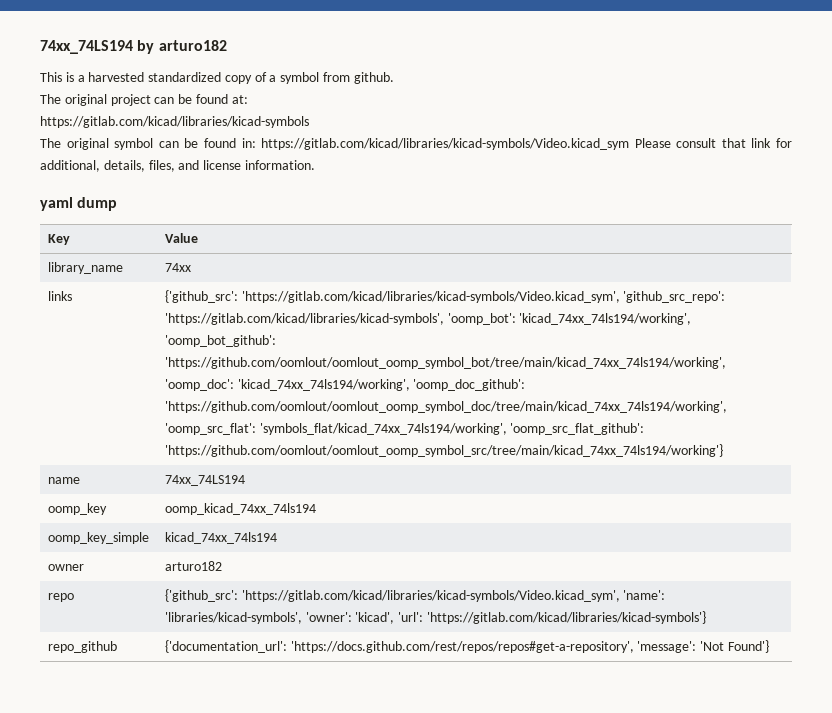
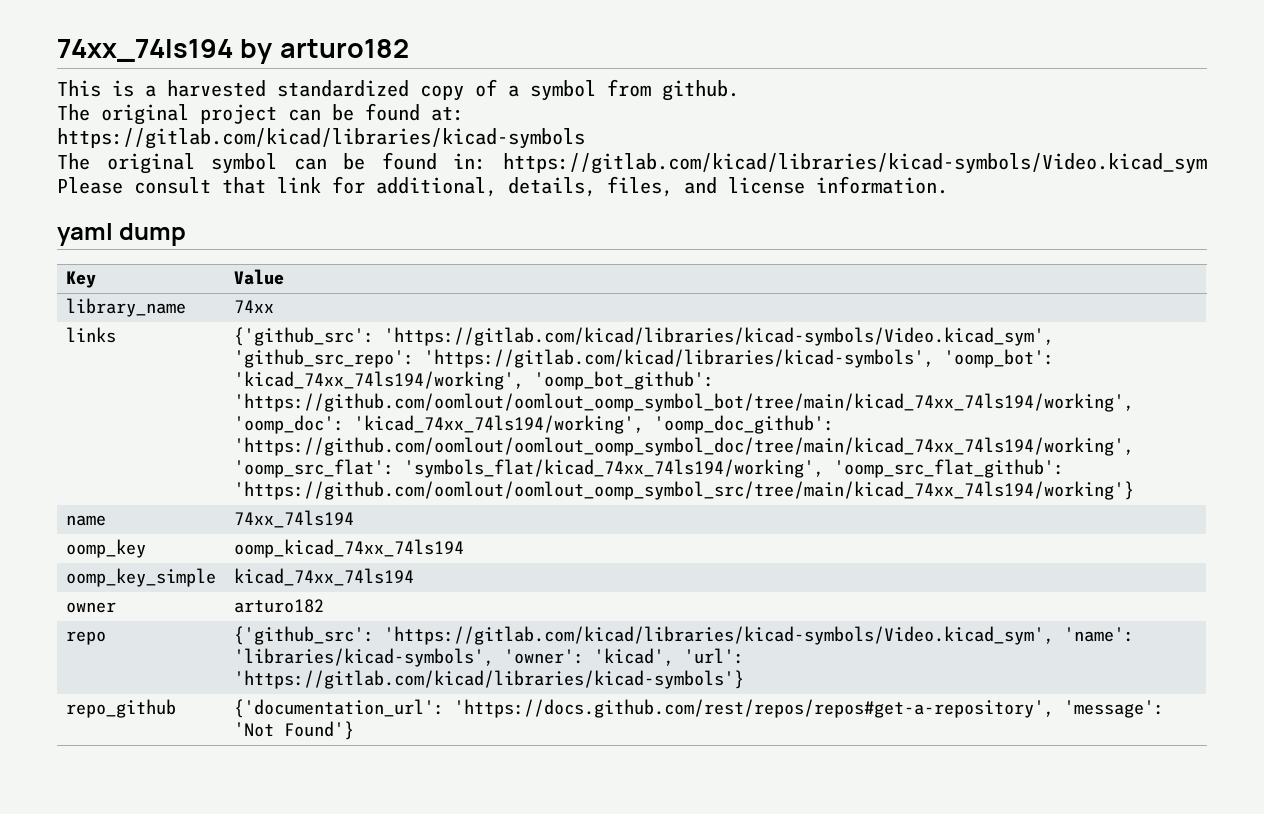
[40,40,133,54] 74xx_74LS194 -> [57,39,233,62] 74xx_74ls194
[164,475,245,486] 74xx_74LS194 -> [233,510,354,528] 74xx_74ls194

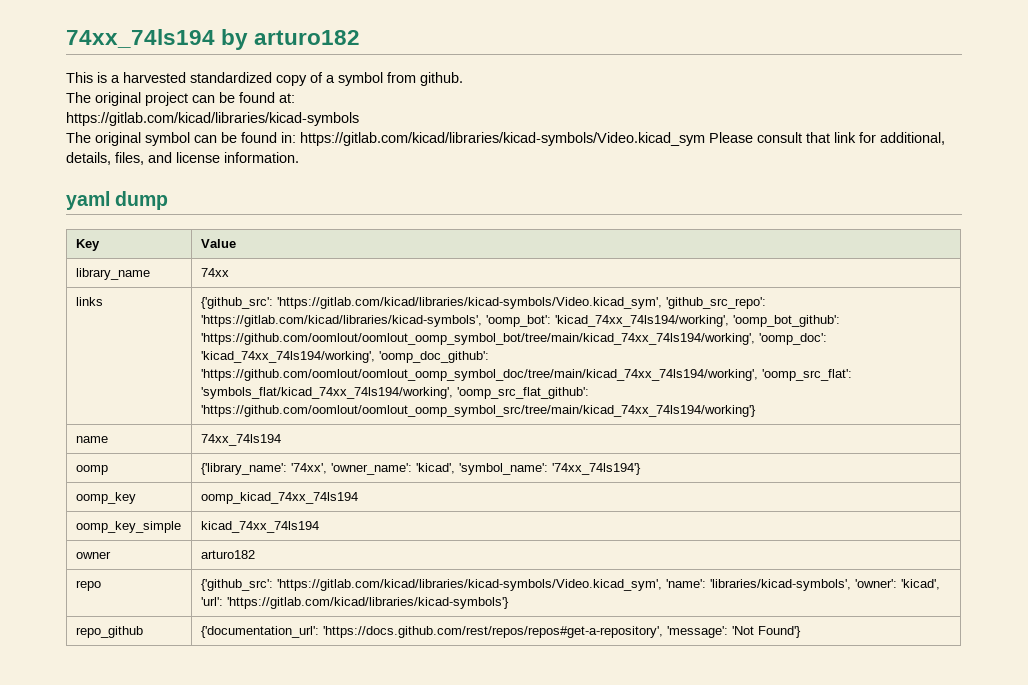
(354, 519) none -> [75,465,108,475] [200,463,641,475] // oomp | {'library_name': '74xx', 'owner_name': 'kicad', 'symbol_name': '74xx_74ls194'}

